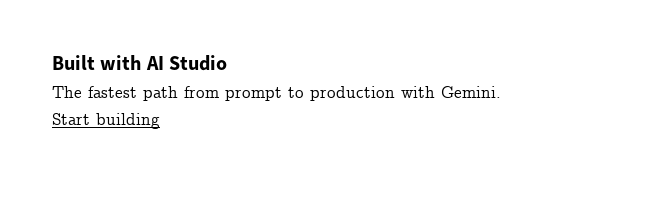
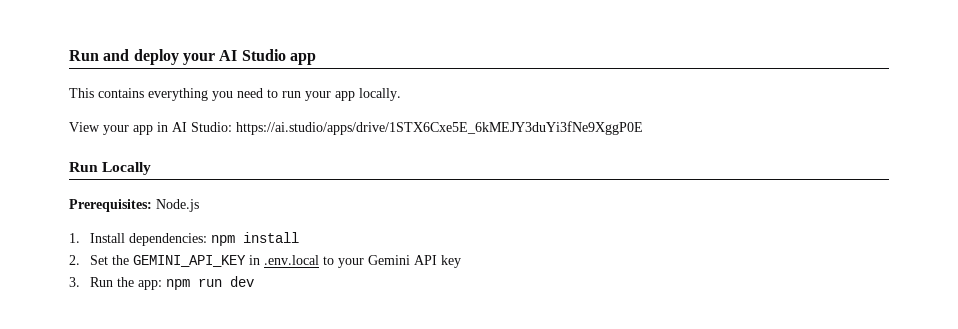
[52,55,228,71] [52,86,501,101] [52,113,160,129] Built with AI Studio // The fastest path from prompt to production with Gemini. // Start building -> [69,49,316,65] [69,88,401,101] [69,121,643,135] [69,162,152,175] [69,199,199,212] [69,232,299,246] [69,255,461,268] [69,276,254,290] Run and deploy your AI Studio app // This contains everything you need to run your app locally. // View your app in AI Studio: https://ai.studio/apps/drive/1STX6Cxe5E_6kMEJY3duYi3fNe9XggP0E // Run Locally // Prerequisites: Node.js // 1. Install dependencies: npm install // 2. Set the GEMINI_API_KEY in .env.local to your Gemini API key // 3. Run the app: npm run dev

